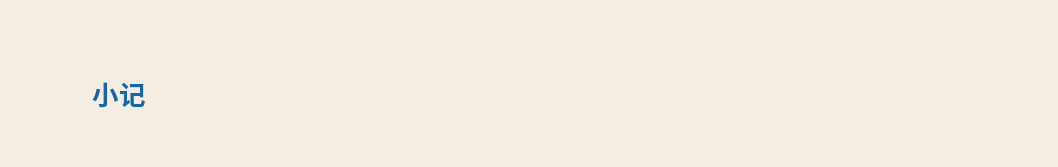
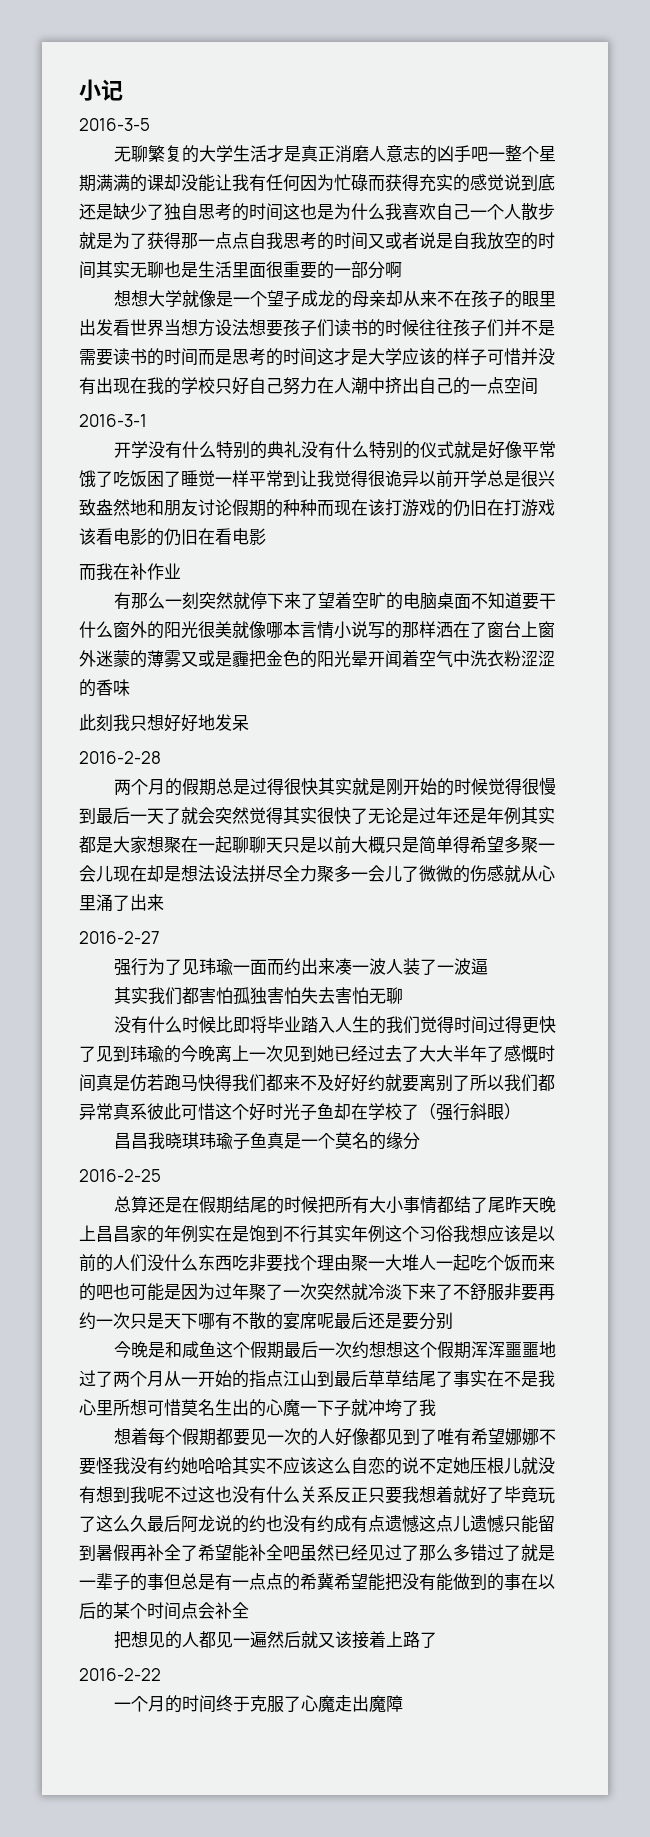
(146, 95) none -> [79,118,150,131] [113,145,556,163] [79,174,555,192] [79,203,555,221] [79,232,555,250] [79,261,402,279] [113,290,556,308] [79,319,555,337] [79,348,555,366] [79,377,538,395] [79,414,147,427] [113,441,556,459] [79,470,555,488] [79,499,555,517] [79,528,266,546] [79,563,181,581] [113,592,556,610] [79,621,555,639] [79,650,555,668] [79,679,130,697] [79,714,249,732] [79,751,161,764] [113,777,556,796] [79,807,555,825] [79,836,555,854] [79,865,555,883] [79,894,164,911] [79,931,160,944] [113,958,488,976] [113,987,403,1005] [113,1016,556,1034] [79,1045,555,1063] [79,1074,555,1092] [79,1103,521,1121] [113,1132,420,1150] [79,1169,161,1182] [113,1196,556,1214] [79,1225,555,1243] [79,1254,555,1272] [79,1283,555,1301] [79,1312,453,1330] [113,1341,556,1359] [79,1370,555,1388] [79,1399,436,1417] [113,1428,556,1446] [79,1457,555,1475] [79,1486,555,1504] [79,1515,555,1533] [79,1544,555,1562] [79,1573,555,1591] [79,1602,249,1620] [113,1631,437,1649] [79,1668,161,1681] [113,1695,403,1713] // 2016-3-5 // 无聊繁复的大学生活才是真正消磨人意志的凶手吧一整个星期满满的课却没能让我有任何因为忙碌而获得充实的感觉说到底还是缺少了独自思考的时间这也是为什么我喜欢自己一个人散步就是为了获得那一点点自我思考的时间又或者说是自我放空的时间其实无聊也是生活里面很重要的一部分啊 // 想想大学就像是一个望子成龙的母亲却从来不在孩子的眼里出发看世界当想方设法想要孩子们读书的时候往往孩子们并不是需要读书的时间而是思考的时间这才是大学应该的样子可惜并没有出现在我的学校只好自己努力在人潮中挤出自己的一点空间 // 2016-3-1 // 开学没有什么特别的典礼没有什么特别的仪式就是好像平常饿了吃饭困了睡觉一样平常到让我觉得很诡异以前开学总是很兴致盎然地和朋友讨论假期的种种而现在该打游戏的仍旧在打游戏该看电影的仍旧在看电影 // 而我在补作业 // 有那么一刻突然就停下来了望着空旷的电脑桌面不知道要干什么窗外的阳光很美就像哪本言情小说写的那样洒在了窗台上窗外迷蒙的薄雾又或是霾把金色的阳光晕开闻着空气中洗衣粉涩涩的香味 // 此刻我只想好好地发呆 // 2016-2-28 // 两个月的假期总是过得很快其实就是刚开始的时候觉得很慢到最后一天了就会突然觉得其实很快了无论是过年还是年例其实都是大家想聚在一起聊聊天只是以前大概只是简单得希望多聚一会儿现在却是想法设法拼尽全力聚多一会儿了微微的伤感就从心里涌了出来 // 2016-2-27 // 强行为了见玮瑜一面而约出来凑一波人装了一波逼 // 其实我们都害怕孤独害怕失去害怕无聊 // 没有什么时候比即将毕业踏入人生的我们觉得时间过得更快了见到玮瑜的今晚离上一次见到她已经过去了大大半年了感慨时间真是仿若跑马快得我们都来不及好好约就要离别了所以我们都异常真系彼此可惜这个好时光子鱼却在学校了（强行斜眼） // 昌昌我晓琪玮瑜子鱼真是一个莫名的缘分 // 2016-2-25 // 总算还是在假期结尾的时候把所有大小事情都结了尾昨天晚上昌昌家的年例实在是饱到不行其实年例这个习俗我想应该是以前的人们没什么东西吃非要找个理由聚一大堆人一起吃个饭而来的吧也可能是因为过年聚了一次突然就冷淡下来了不舒服非要再约一次只是天下哪有不散的宴席呢最后还是要分别 // 今晚是和咸鱼这个假期最后一次约想想这个假期浑浑噩噩地过了两个月从一开始的指点江山到最后草草结尾了事实在不是我心里所想可惜莫名生出的心魔一下子就冲垮了我 // 想着每个假期都要见一次的人好像都见到了唯有希望娜娜不要怪我没有约她哈哈其实不应该这么自恋的说不定她压根儿就没有想到我呢不过这也没有什么关系反正只要我想着就好了毕竟玩了这么久最后阿龙说的约也没有约成有点遗憾这点儿遗憾只能留到暑假再补全了希望能补全吧虽然已经见过了那么多错过了就是一辈子的事但总是有一点点的希冀希望能把没有能做到的事在以后的某个时间点会补全 // 把想见的人都见一遍然后就又该接着上路了 // 2016-2-22 // 一个月的时间终于克服了心魔走出魔障

